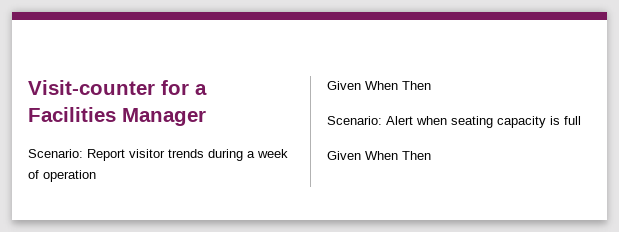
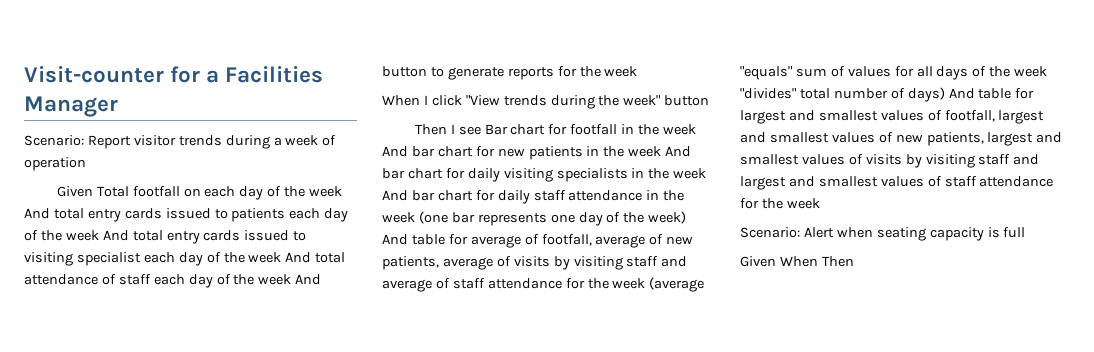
[365,81,431,90] When Then -> [96,186,343,200] [24,208,349,222] [24,230,307,244] [24,252,346,266] [24,274,322,288] [382,66,638,80] [382,95,710,109] [414,124,697,135] [382,146,692,160] [382,168,707,182] [382,190,685,204] [382,211,687,226] [382,234,694,248] [382,256,688,270] [382,277,705,292] [740,66,1048,80] [740,87,1035,102] [740,110,1045,124] [740,132,1063,146] [740,154,1040,168] [740,176,1054,190] [740,198,820,209] Total footfall on each day of the week And total entry cards issued to patients each day of the week And total entry cards issued to visiting specialist each day of the week And total attendance of staff each day of the week And button to generate reports for the week // When I click "View trends during the week" button // Then I see Bar chart for footfall in the week And bar chart for new patients in the week And bar chart for daily visiting specialists in the week And bar chart for daily staff attendance in the week (one bar represents one day of the week) And table for average of footfall, average of new patients, average of visits by visiting staff and average of staff attendance for the week (average "equals" sum of values for all days of the week "divides" total number of days) And table for largest and smallest values of footfall, largest and smallest values of new patients, largest and smallest values of visits by visiting staff and largest and smallest values of staff attendance for the week

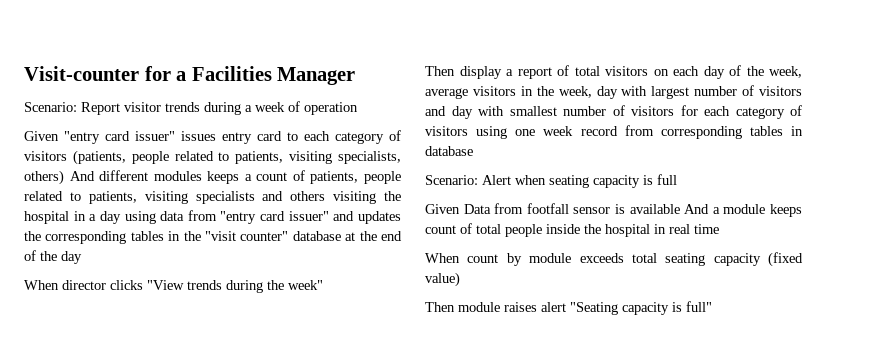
[96,186,180,197] Total footfall -> [64,130,401,144] [24,150,401,165] [24,170,401,185] [24,191,401,204] [24,210,401,224] [24,231,402,244] [24,250,82,264] [24,280,323,293] [425,65,648,79] "entry card issuer" issues entry card to each category of visitors (patients, people related to patients, visiting specialists, others) And different modules keeps a count of patients, people related to patients, visiting specialists and others visiting the hospital in a day using data from "entry card issuer" and updates the corresponding tables in the "visit counter" database at the end of the day // When director clicks "View trends during the week" // Then display a report of total visitors
[309,186,343,197] [24,208,349,222] [24,230,307,244] [24,252,346,266] [24,274,322,288] [382,66,638,80] [382,95,710,109] [414,124,697,135] [382,146,692,160] [382,168,707,182] [382,190,685,204] [382,211,687,226] [382,234,694,248] [382,256,688,270] [382,277,705,292] [740,66,1048,80] [740,87,1035,102] [740,110,1045,124] [740,132,1063,146] [740,154,1040,168] [740,176,1054,190] [740,198,820,209] week And total entry cards issued to patients each day of the week And total entry cards issued to visiting specialist each day of the week And total attendance of staff each day of the week And button to generate reports for the week // When I click "View trends during the week" button // Then I see Bar chart for footfall in the week And bar chart for new patients in the week And bar chart for daily visiting specialists in the week And bar chart for daily staff attendance in the week (one bar represents one day of the week) And table for average of footfall, average of new patients, average of visits by visiting staff and average of staff attendance for the week (average "equals" sum of values for all days of the week "divides" total number of days) And table for largest and smallest values of footfall, largest and smallest values of new patients, largest and smallest values of visits by visiting staff and largest and smallest values of staff attendance for the week -> [769,66,802,78] [425,85,802,99] [425,105,802,119] [425,125,803,139] [425,146,473,156] week, average visitors in the week, day with largest number of visitors and day with smallest number of visitors for each category of visitors using one week record from corresponding tables in database
[779,256,854,267] When Then -> [463,203,802,217] [425,223,719,237] [425,252,803,267] [425,272,460,287] [425,301,712,315] Data from footfall sensor is available And a module keeps count of total people inside the hospital in real time // When count by module exceeds total seating capacity (fixed value) // Then module raises alert "Seating capacity is full"

